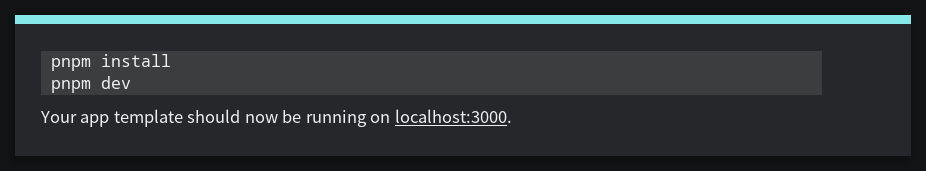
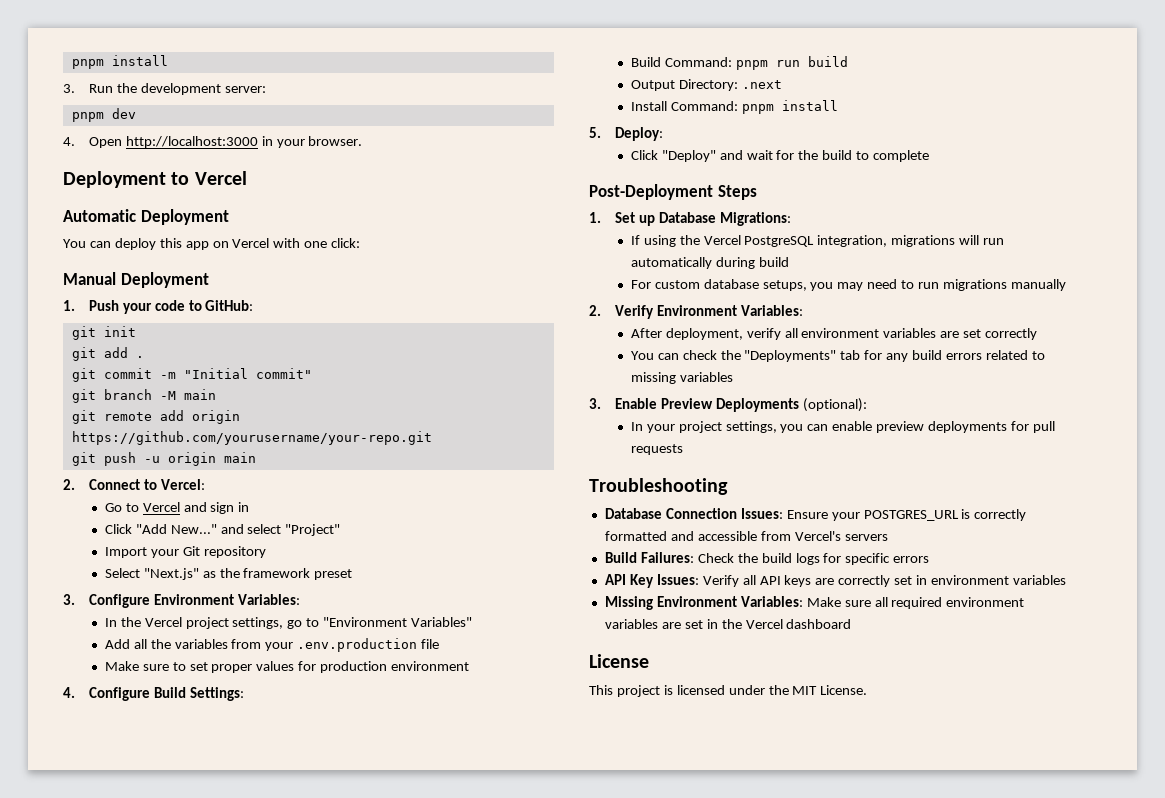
[50,54,171,71] [50,76,131,93] [40,109,512,127] pnpm install // pnpm dev // Your app template should now be running on localhost:3000. -> [71,55,168,69] [63,83,266,95] [71,108,136,122] [63,136,363,148] [63,171,247,188] [63,209,229,225] [63,238,361,250] [63,272,209,288] [63,300,254,314] [71,326,136,340] [71,347,144,361] [71,368,312,382] [71,389,216,403] [71,410,240,424] [71,431,432,445] [71,452,256,466] [63,479,205,490] [104,502,250,514] [104,524,341,536] [104,546,266,558] [104,568,353,580] [63,594,300,608] [104,617,473,629] [104,638,440,652] [104,661,470,673] [63,687,244,701] [630,56,848,70] [630,79,782,91] [630,100,838,114] [589,127,663,141] [630,150,930,162] [589,184,757,200] [589,212,791,226] [630,235,1005,247] [630,257,789,269] [630,279,1066,291] [589,305,803,319] [630,328,1038,340] [630,350,1045,362] [630,372,733,384] [589,398,867,412] [630,421,1055,433] [630,444,683,455] [589,478,728,495] [604,508,1027,521] [604,531,888,541] [604,552,930,565] [604,574,1066,588] [604,596,1025,610] [604,619,852,629] [589,654,649,668] [589,685,868,697] pnpm install // 3. Run the development server: // pnpm dev // 4. Open http://localhost:3000 in your browser. // Deployment to Vercel // Automatic Deployment // You can deploy this app on Vercel with one click: // Manual Deployment // 1. Push your code to GitHub: // git init // git add . // git commit -m "Initial commit" // git branch -M main // git remote add origin https://github.com/yourusername/your-repo.git // git push -u origin main // 2. Connect to Vercel: // Go to Vercel and sign in // Click "Add New..." and select "Project" // Import your Git repository // Select "Next.js" as the framework preset // 3. Configure Environment Variables: // In the Vercel project settings, go to "Environment Variables" // Add all the variables from your .env.production file // Make sure to set proper values for production environment // 4. Configure Build Settings: // Build Command: pnpm run build // Output Directory: .next // Install Command: pnpm install // 5. Deploy: // Click "Deploy" and wait for the build to complete // Post-Deployment Steps // 1. Set up Database Migrations: // If using the Vercel PostgreSQL integration, migrations will run automatically during build // For custom database setups, you may need to run migrations manually // 2. Verify Environment Variables: // After deployment, verify all environment variables are set correctly // You can check the "Deployments" tab for any build errors related to missing variables // 3. Enable Preview Deployments (optional): // In your project settings, you can enable preview deployments for pull requests // Troubleshooting // Database Connection Issues: Ensure your POSTGRES_URL is correctly formatted and accessible from Vercel's servers // Build Failures: Check the build logs for specific errors // API Key Issues: Verify all API keys are correctly set in environment variables // Missing Environment Variables: Make sure all required environment variables are set in the Vercel dashboard // License // This project is licensed under the MIT License.

